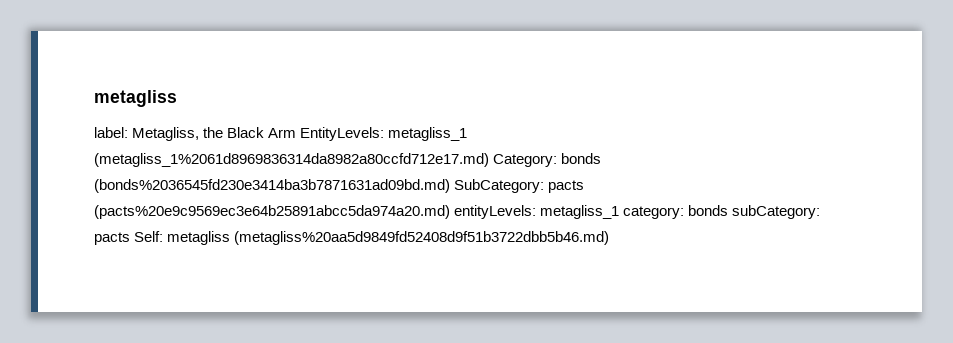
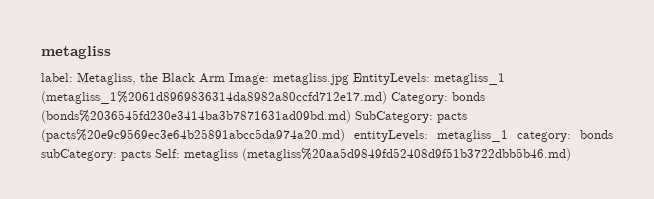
(297, 133) none -> [229,73,349,85] Image: metagliss.jpg

